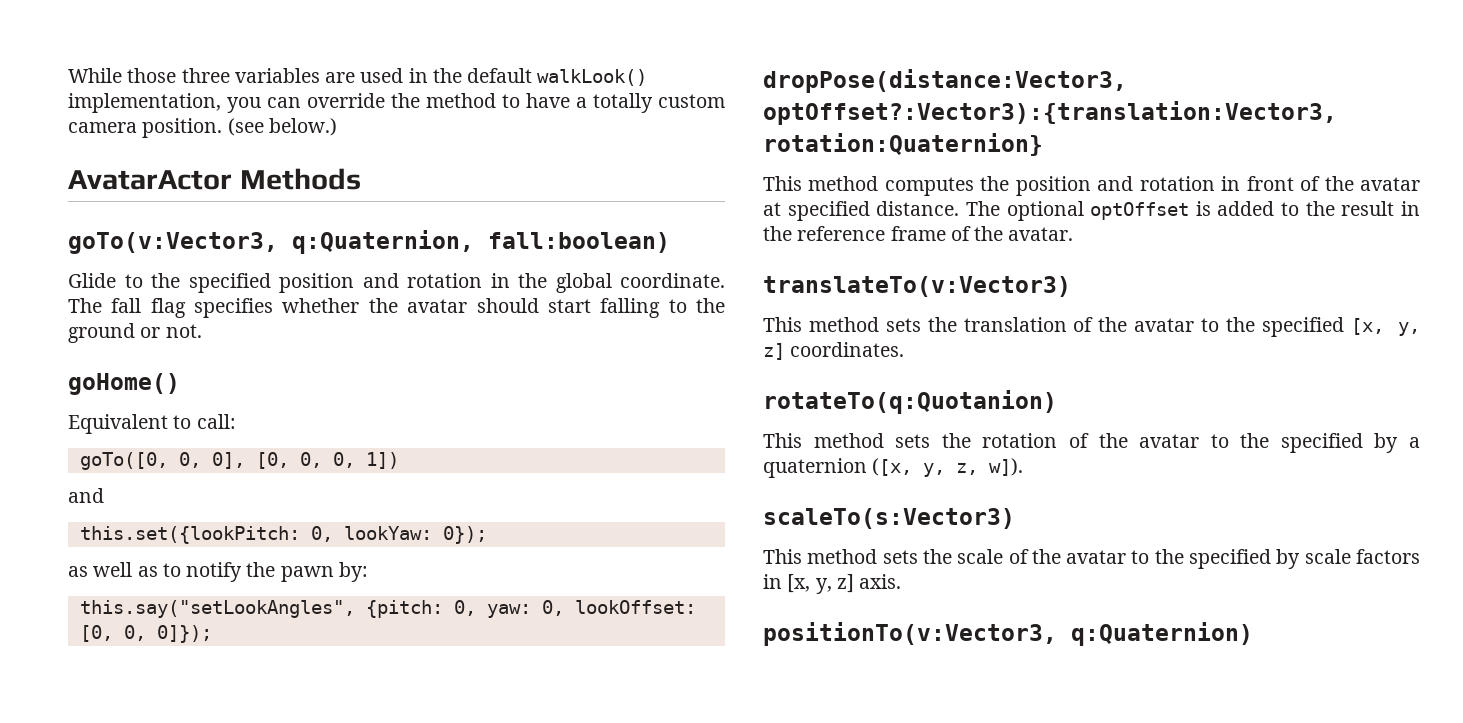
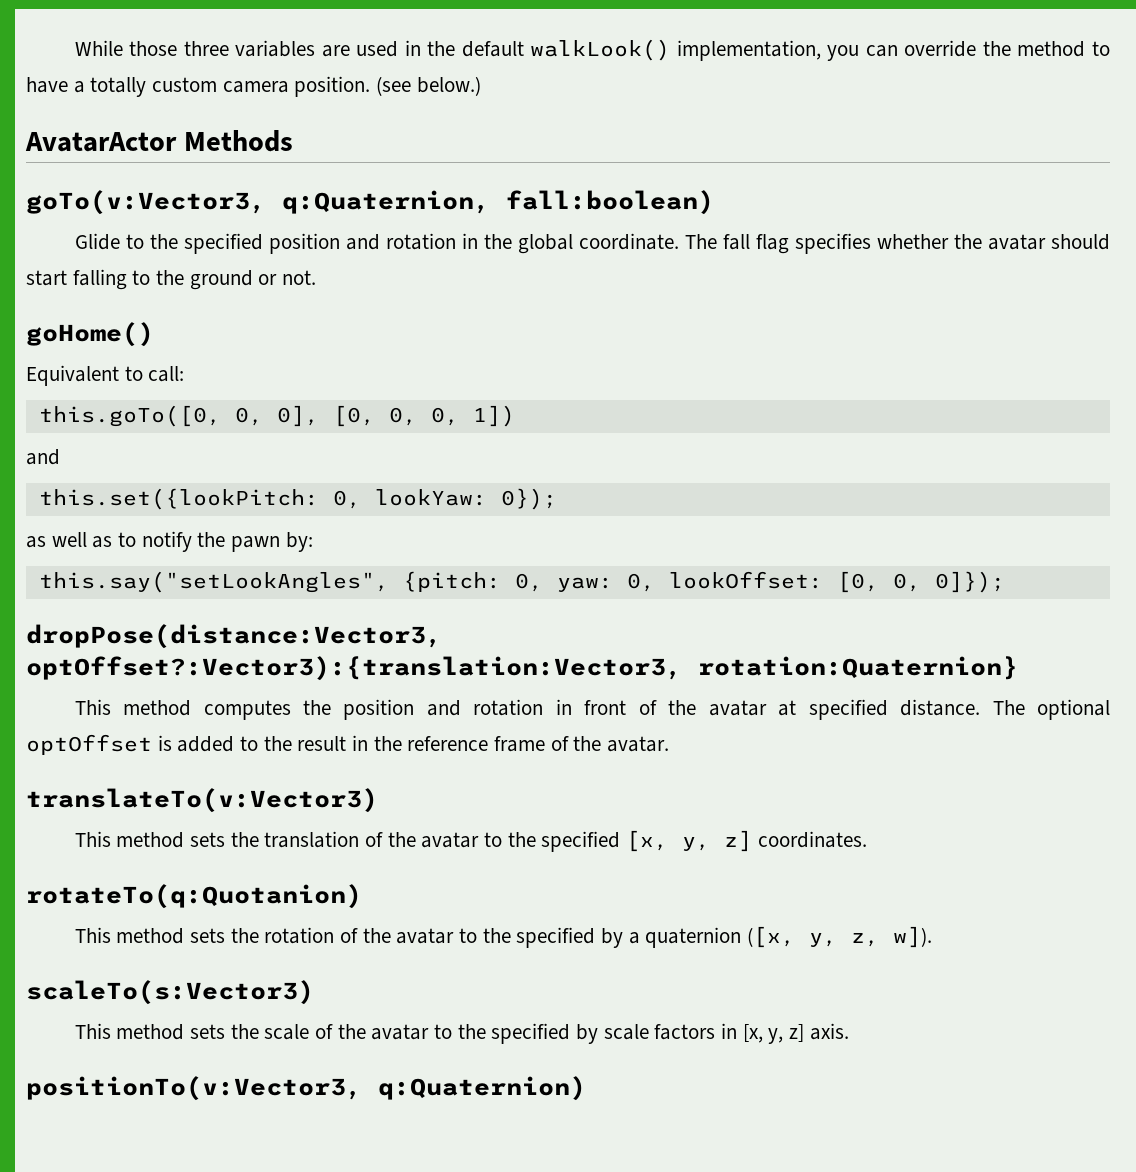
[79,452,168,470] goTo([0, -> [38,405,221,427] this.goTo([0,

